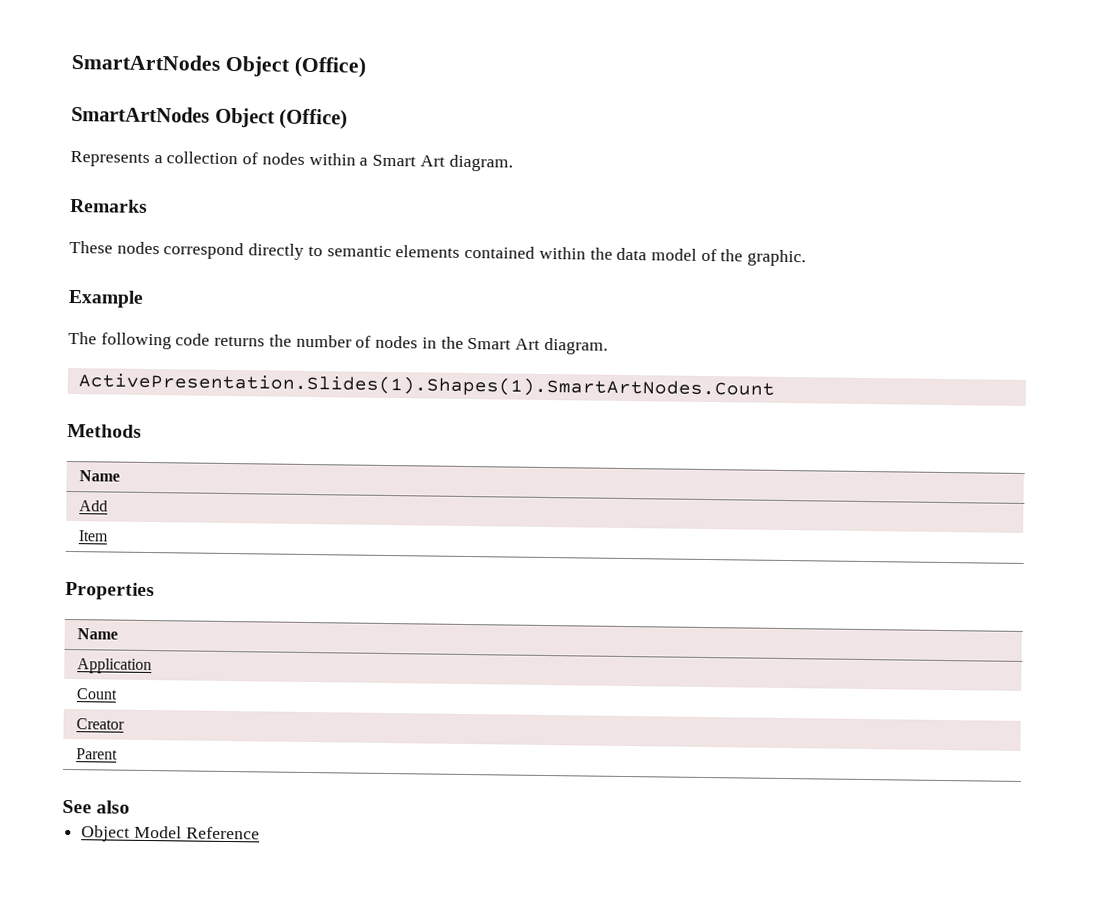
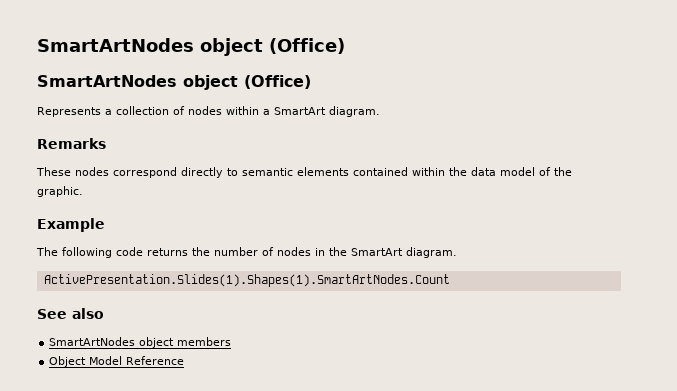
[71,53,290,77] SmartArtNodes Object -> [37,38,263,56] SmartArtNodes object
[214,107,275,128] Object -> [183,75,238,90] object
[372,154,445,167] Smart Art -> [274,107,326,115] SmartArt
[467,337,540,350] Smart Art -> [351,248,403,256] SmartArt
[67,423,142,438] [79,470,121,482] [79,500,109,512] [78,530,110,542] [65,581,155,601] [77,628,119,640] [77,658,153,675] [76,688,119,700] [76,718,126,730] [76,748,119,760] // Methods // Name // Add // Item // Properties // Name // Application // Count // Creator // Parent -> (450, 280) none
(131, 807) none -> [49,337,232,348] // SmartArtNodes object members

